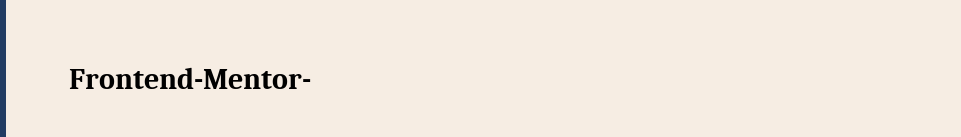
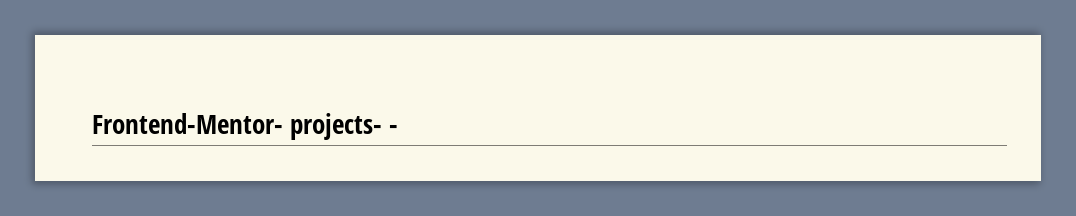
(311, 78) none -> [290,113,399,140] projects- -

